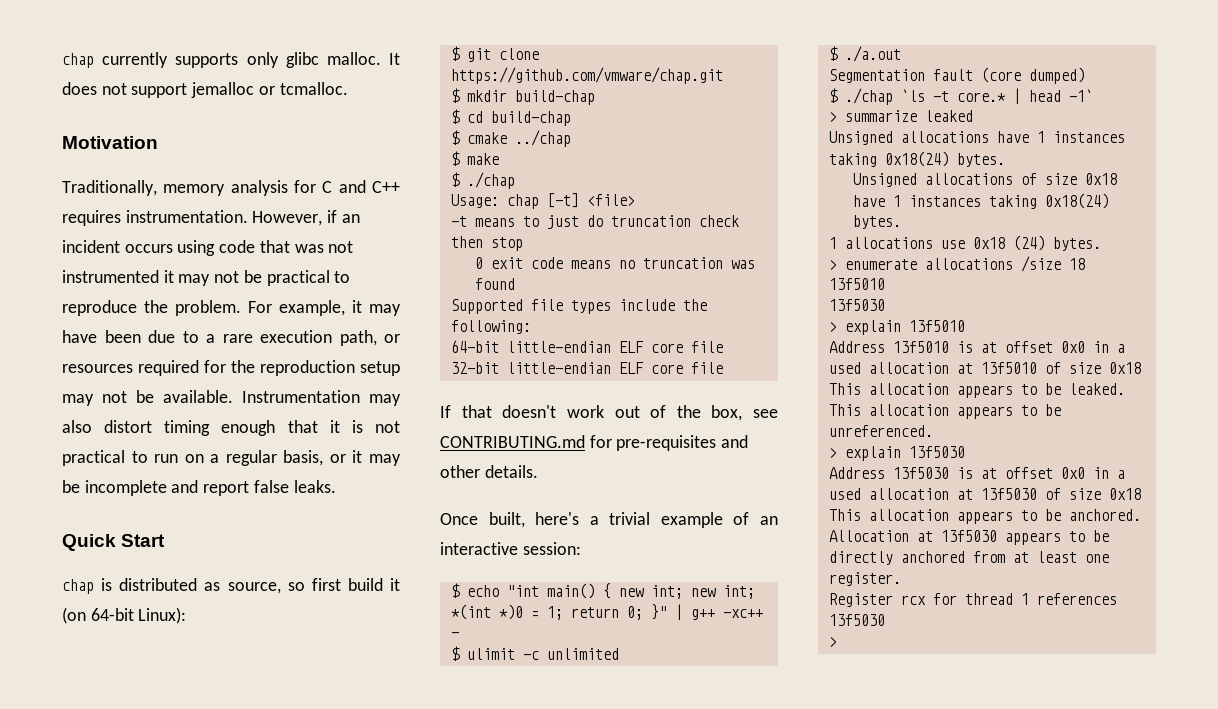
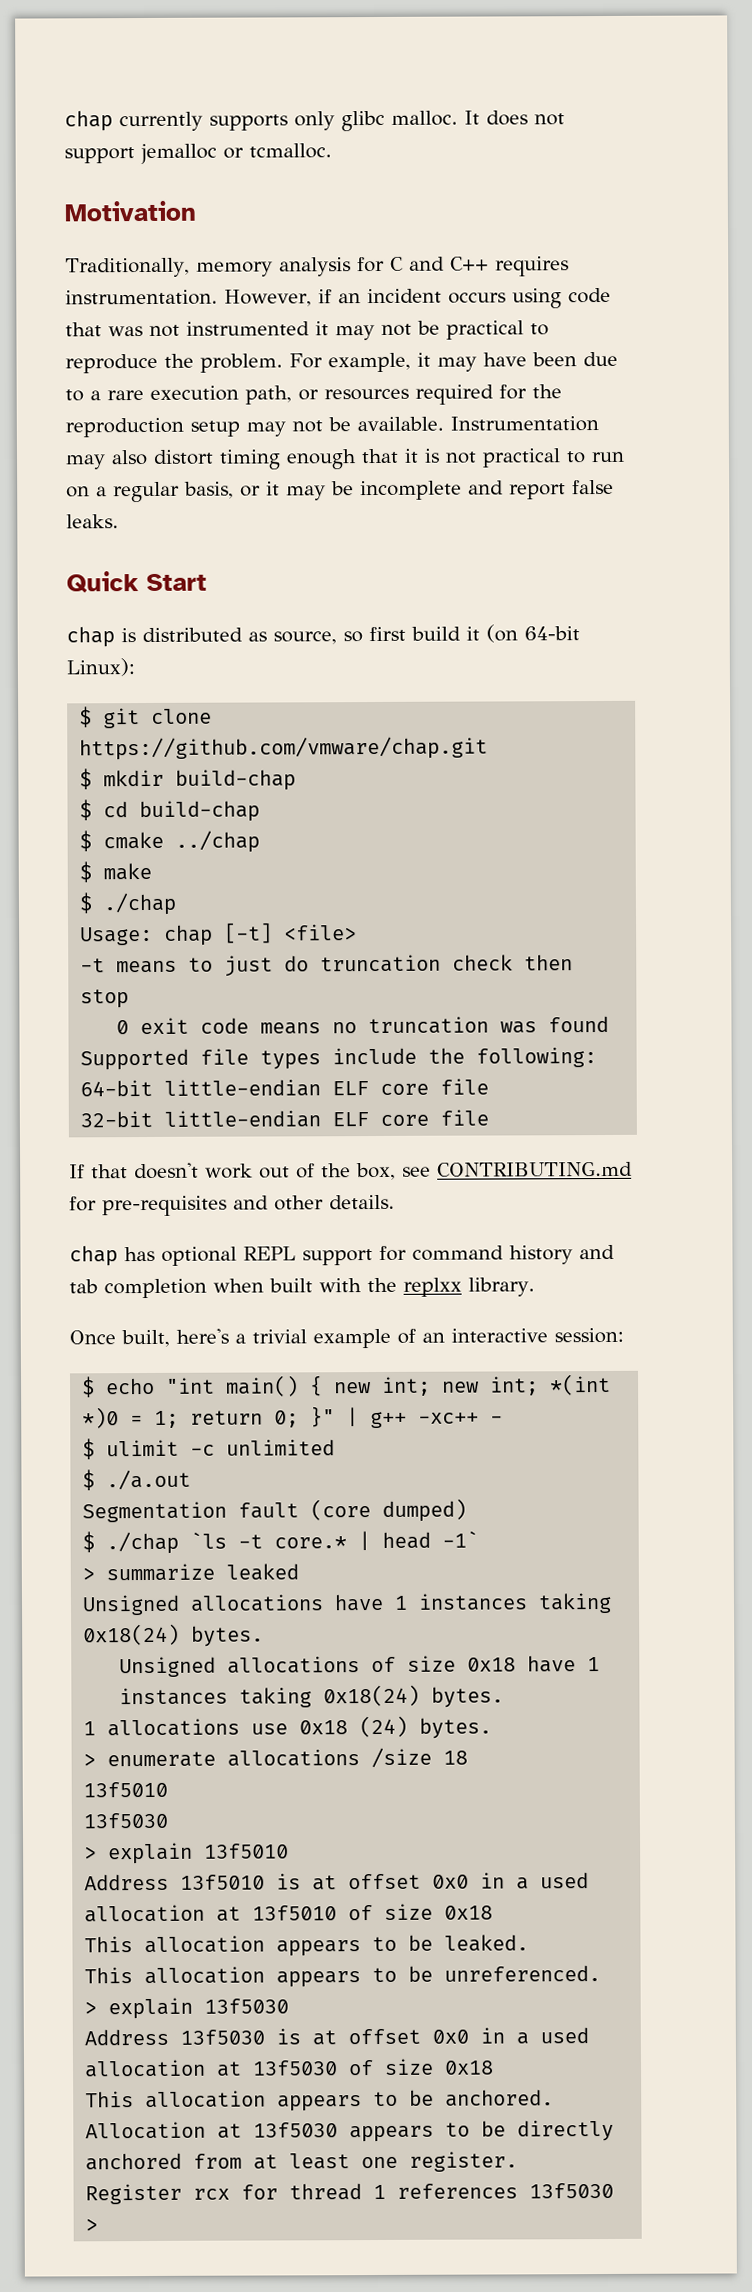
(538, 471) none -> [69,1244,615,1267] [69,1277,535,1299] // chap has optional REPL support for command history and tab completion when built with the replxx library.

